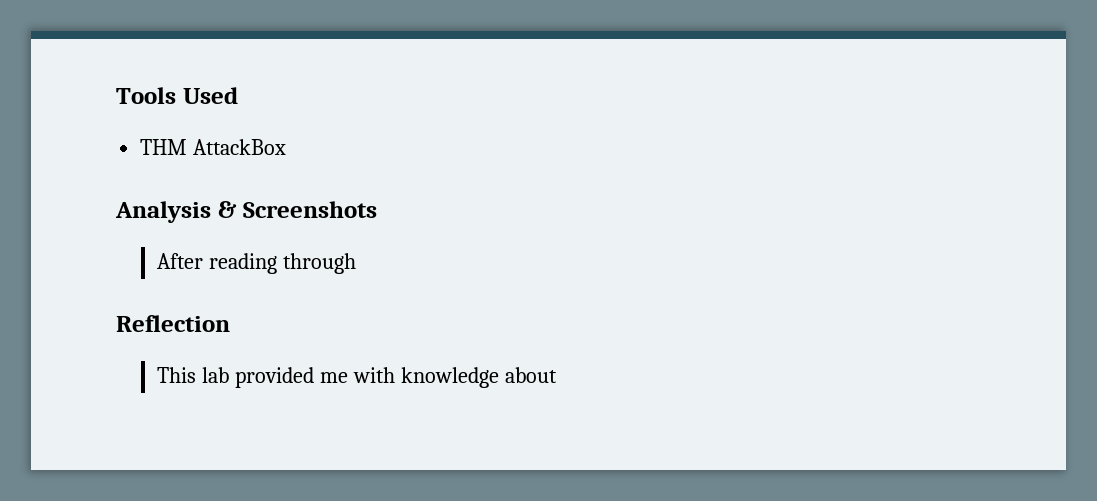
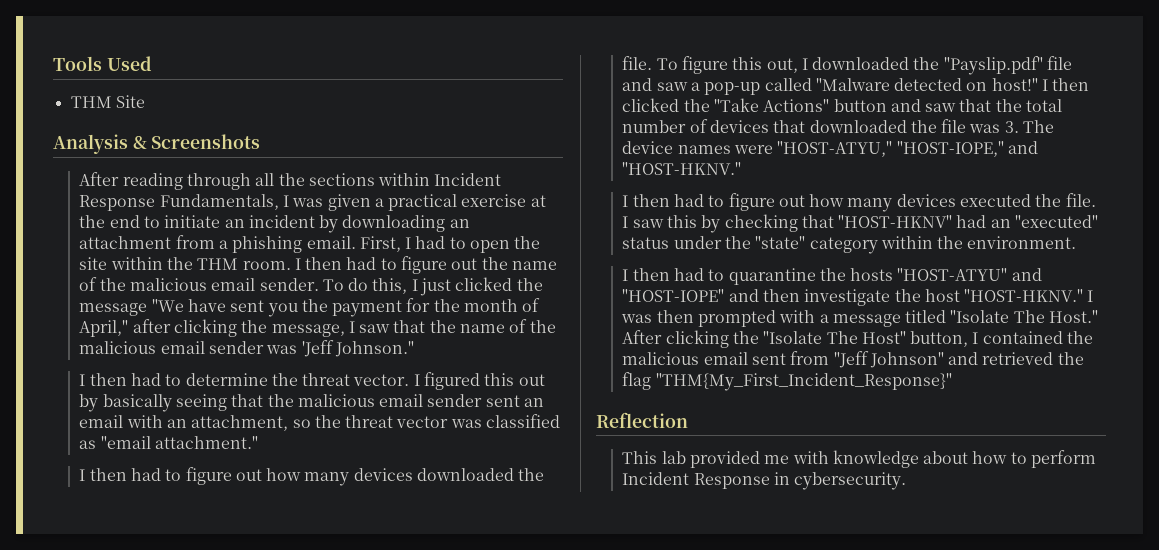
[193,139,287,155] AttackBox -> [115,95,145,108] Site
(356, 263) none -> [255,173,502,186] [79,194,546,211] [79,215,470,233] [79,235,541,253] [79,256,558,274] [79,277,543,296] [79,298,541,317] [79,319,556,337] [79,340,414,357] [79,372,545,390] [79,394,545,412] [79,414,561,431] [79,436,258,449] [79,467,545,486] [622,56,1073,75] [622,78,1090,95] [622,98,1063,112] [622,119,1055,133] [622,141,1038,157] [622,162,742,175] [622,193,1096,212] [622,214,1099,233] [622,236,1077,254] [622,268,1042,285] [622,289,1094,306] [621,310,1099,327] [622,330,1094,348] [622,351,1084,368] [622,372,952,391] all the sections within Incident Response Fundamentals, I was given a practical exercise at the end to initiate an incident by downloading an attachment from a phishing email. First, I had to open the site within the THM room. I then had to figure out the name of the malicious email sender. To do this, I just clicked the message "We have sent you the payment for the month of April," after clicking the message, I saw that the name of the malicious email sender was 'Jeff Johnson." // I then had to determine the threat vector. I figured this out by basically seeing that the malicious email sender sent an email with an attachment, so the threat vector was classified as "email attachment." // I then had to figure out how many devices downloaded the file. To figure this out, I downloaded the "Payslip.pdf" file and saw a pop-up called "Malware detected on host!" I then clicked the "Take Actions" button and saw that the total number of devices that downloaded the file was 3. The device names were "HOST-ATYU," "HOST-IOPE," and "HOST-HKNV." // I then had to figure out how many devices executed the file. I saw this by checking that "HOST-HKNV" had an "executed" status under the "state" category within the environment. // I then had to quarantine the hosts "HOST-ATYU" and "HOST-IOPE" and then investigate the host "HOST-HKNV." I was then prompted with a message titled "Isolate The Host." After clicking the "Isolate The Host" button, I contained the malicious email sent from "Jeff Johnson" and retrieved the flag "THM{My_First_Incident_Response}"
(557, 375) none -> [972,450,1097,468] [622,472,907,490] how to perform Incident Response in cybersecurity.

